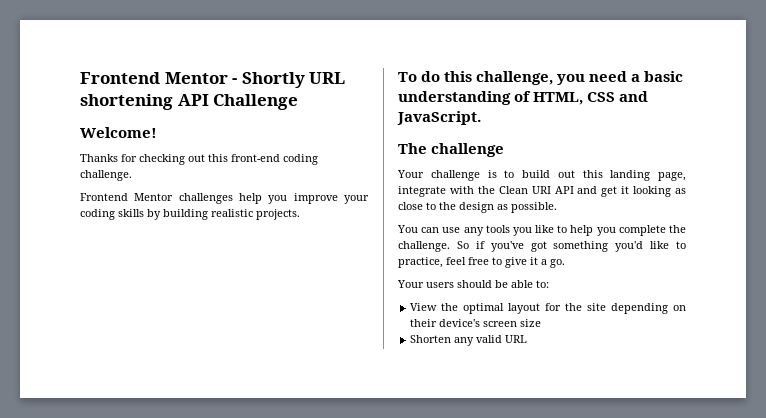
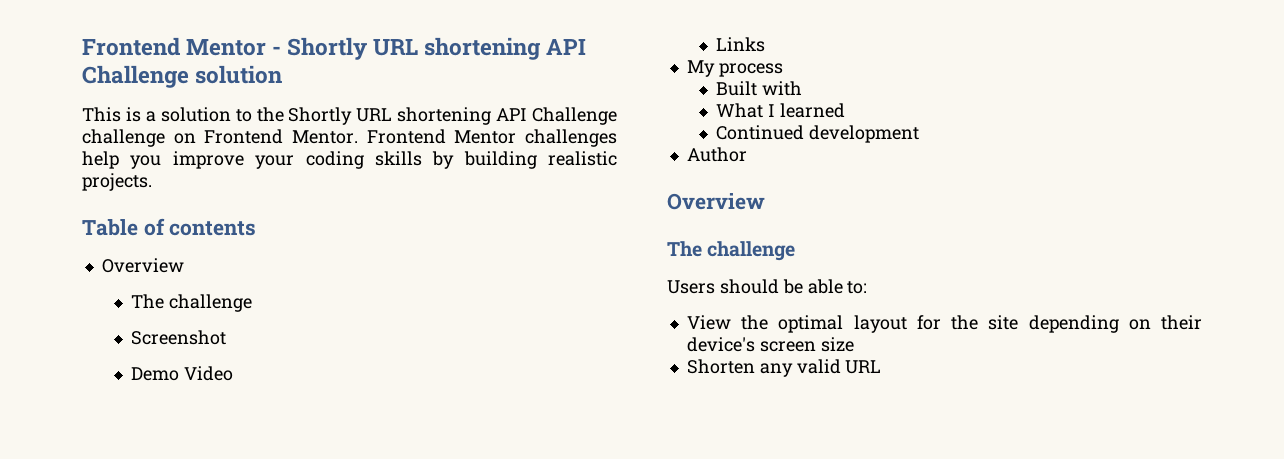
[80,127,157,138] [80,154,318,165] [80,170,132,181] // Welcome! // Thanks for checking out this front-end coding challenge. // -> [195,65,283,84] [82,107,617,125] [82,129,358,147] solution // This is a solution to the Shortly URL shortening API Challenge challenge on Frontend Mentor.
[398,71,684,85] [398,91,649,105] [397,111,481,125] [398,143,505,157] [397,170,686,181] [398,186,686,197] [398,202,557,213] [397,225,686,236] [398,241,686,252] [398,257,565,268] [397,280,454,288] To do this challenge, you need a basic understanding of HTML, CSS and JavaScript. // The challenge // Your challenge is to build out this landing page, integrate with the Clean URI API and get it looking as close to the design as possible. // You can use any tools you like to help you complete the challenge. So if you've got something you'd like to practice, feel free to give it a go. // Your users -> [82,218,257,236] [101,258,184,273] [130,294,252,312] [130,330,226,345] [130,366,233,381] [715,37,765,52] [686,60,783,77] [715,81,802,96] [715,103,845,118] [715,125,919,143] [686,147,747,162] [667,193,765,210] [667,241,796,261] [667,280,715,294] Table of contents // Overview // The challenge // Screenshot // Demo Video // Links // My process // Built with // What I learned // Continued development // Author // Overview // The challenge // Users

